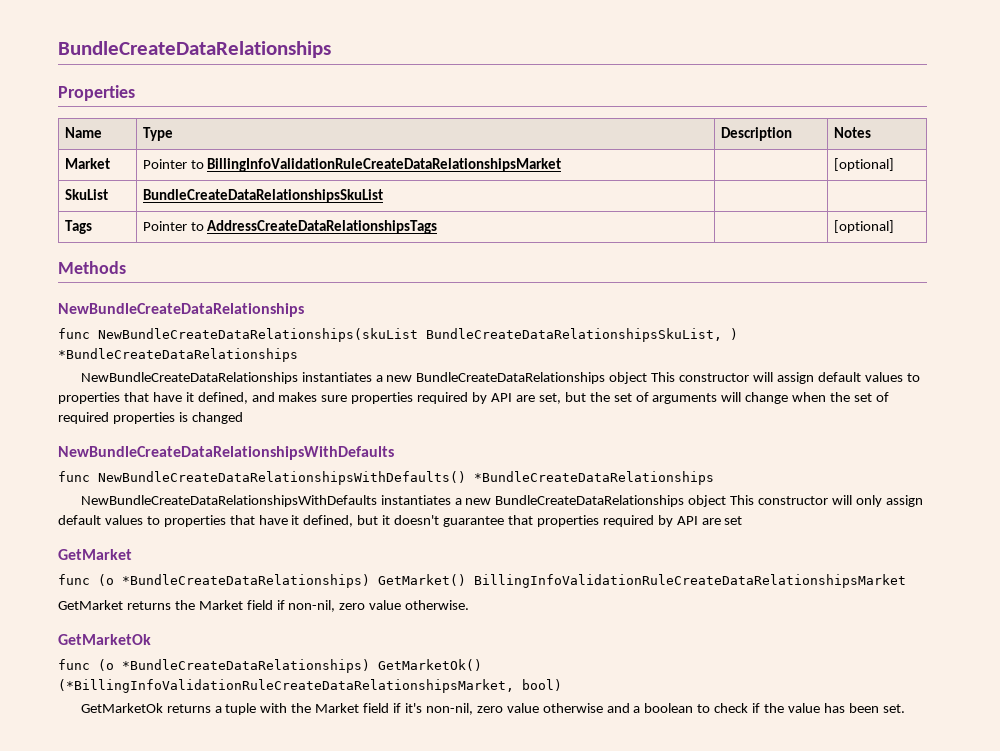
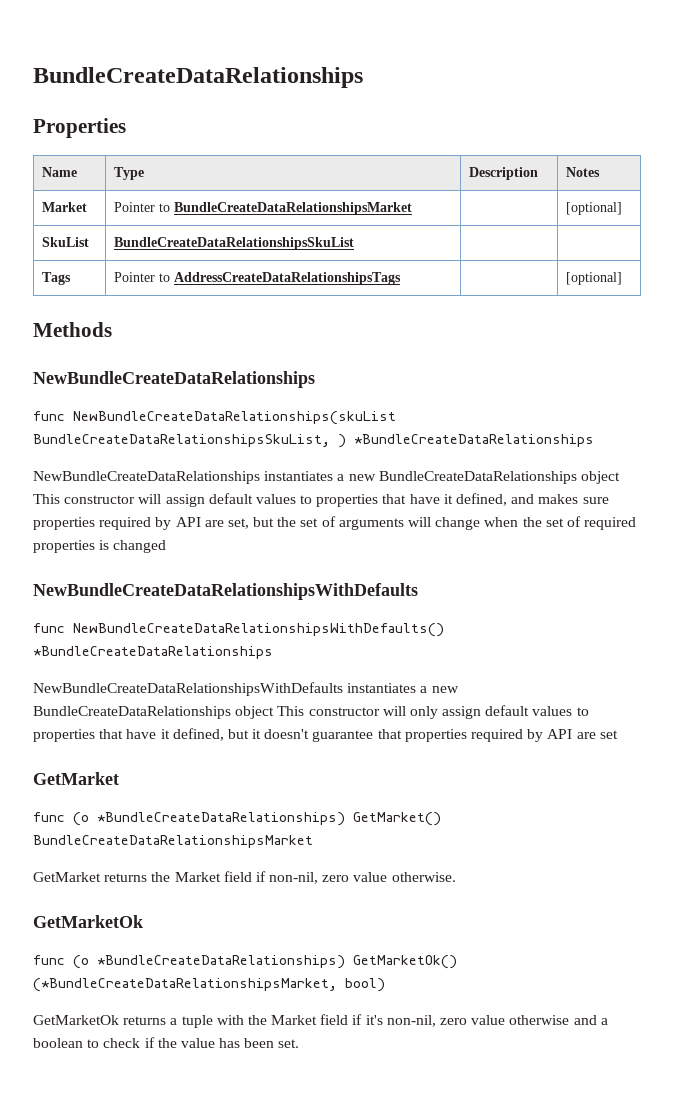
[207,158,562,172] BillingInfoValidationRuleCreateDataRelationshipsMarket -> [173,202,412,215] BundleCreateDataRelationshipsMarket
[474,574,906,588] BillingInfoValidationRuleCreateDataRelationshipsMarket -> [33,835,313,848] BundleCreateDataRelationshipsMarket
[58,679,514,693] (*BillingInfoValidationRuleCreateDataRelationshipsMarket, -> [33,978,337,992] (*BundleCreateDataRelationshipsMarket,

